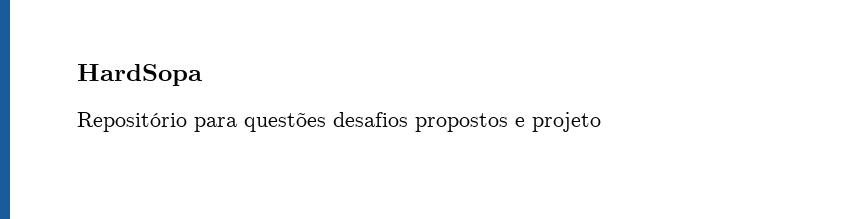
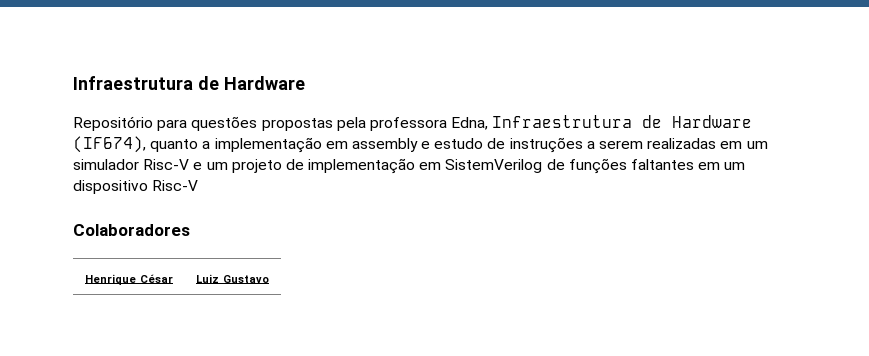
[77,64,202,86] HardSopa -> [73,76,305,90] Infraestrutura de Hardware
[333,112,601,132] desafios propostos e projeto -> [261,115,753,131] [73,136,768,153] [73,158,746,174] [73,180,199,194] [73,224,190,236] [84,274,174,285] [195,274,270,283] propostas pela professora Edna, Infraestrutura de Hardware (IF674), quanto a implementação em assembly e estudo de instruções a serem realizadas em um simulador Risc-V e um projeto de implementação em SistemVerilog de funções faltantes em um dispositivo Risc-V // Colaboradores // Henrique César | Luiz Gustavo

